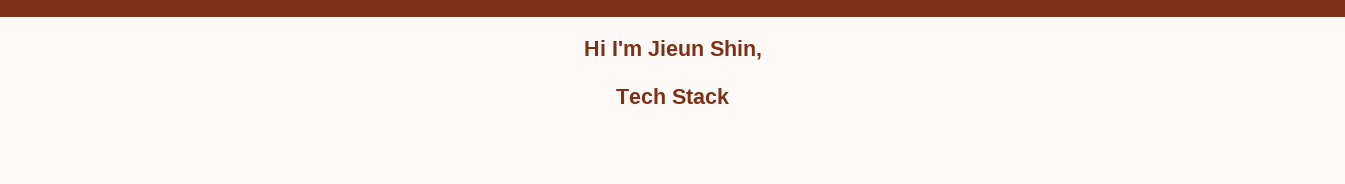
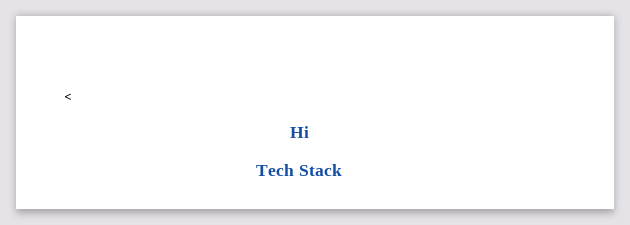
(583, 48) none -> [64,93,72,101] < //
[611,40,762,60] I'm Jieun Shin, -> (309, 132) none

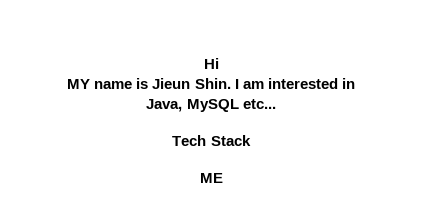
[64,93,72,101] [289,126,309,138] < // Hi -> [203,58,219,69] [67,78,355,89] [146,99,276,112] Hi // MY name is Jieun Shin. I am interested in Java, MySQL etc...
(342, 170) none -> [199,173,223,183] // ME

